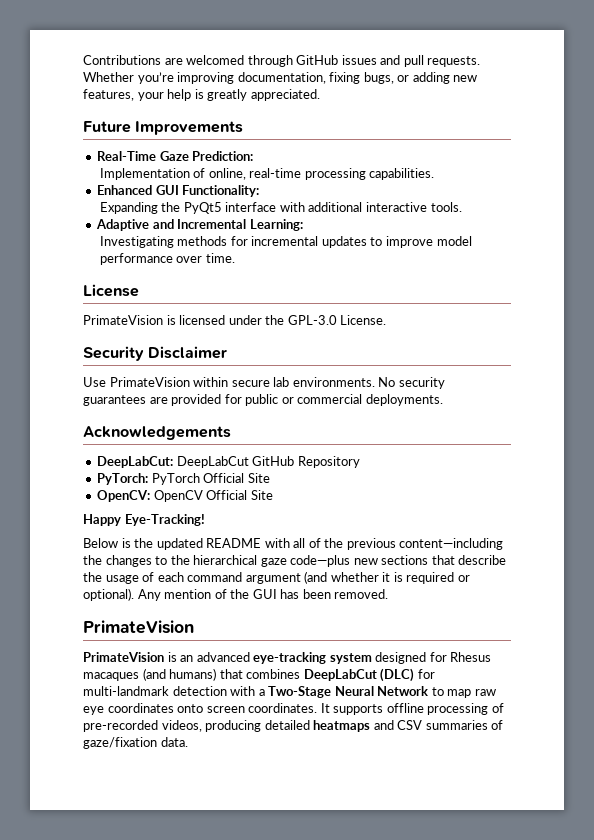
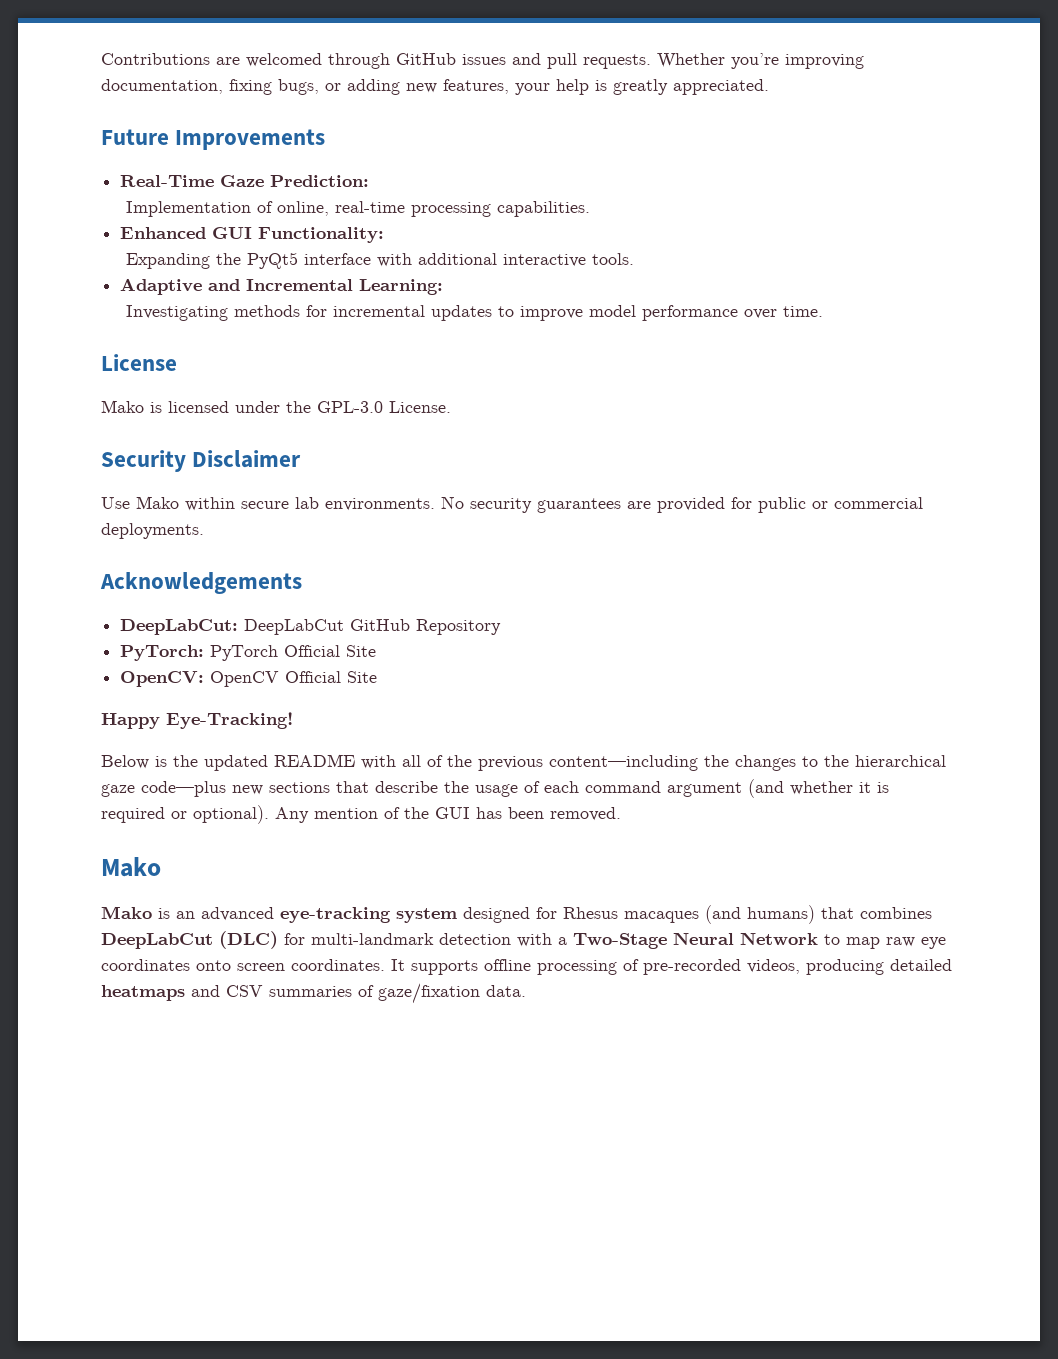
[83,315,163,325] PrimateVision -> [101,400,144,413] Mako
[109,377,190,387] PrimateVision -> [136,496,179,509] Mako
[83,620,194,634] [83,652,164,662] PrimateVision // PrimateVision -> [101,857,161,877] [101,906,152,919] Mako // Mako

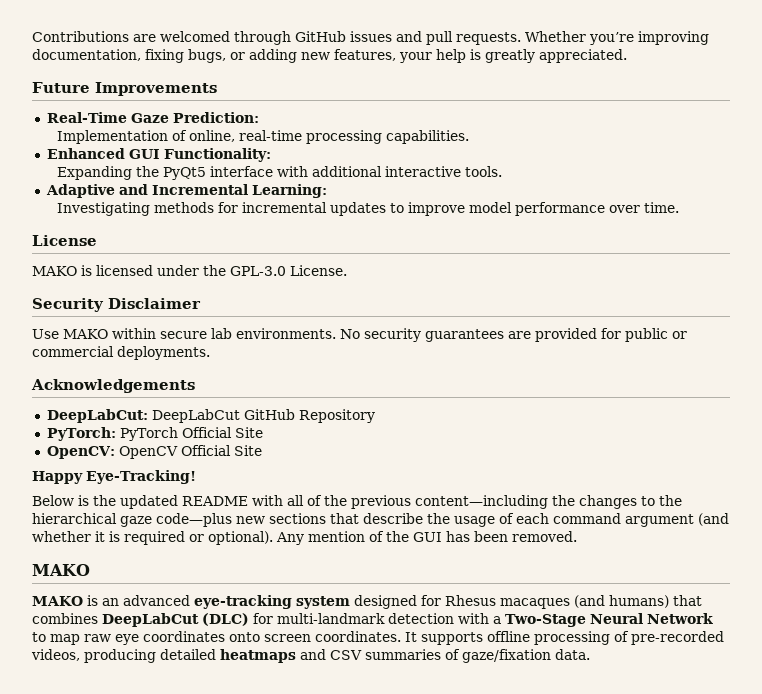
[101,400,144,413] Mako -> [32,266,77,276] MAKO
[136,496,179,509] Mako -> [63,329,108,339] MAKO
[101,857,161,877] [101,906,152,919] Mako // Mako -> [32,564,90,576] [32,596,83,606] MAKO // MAKO

